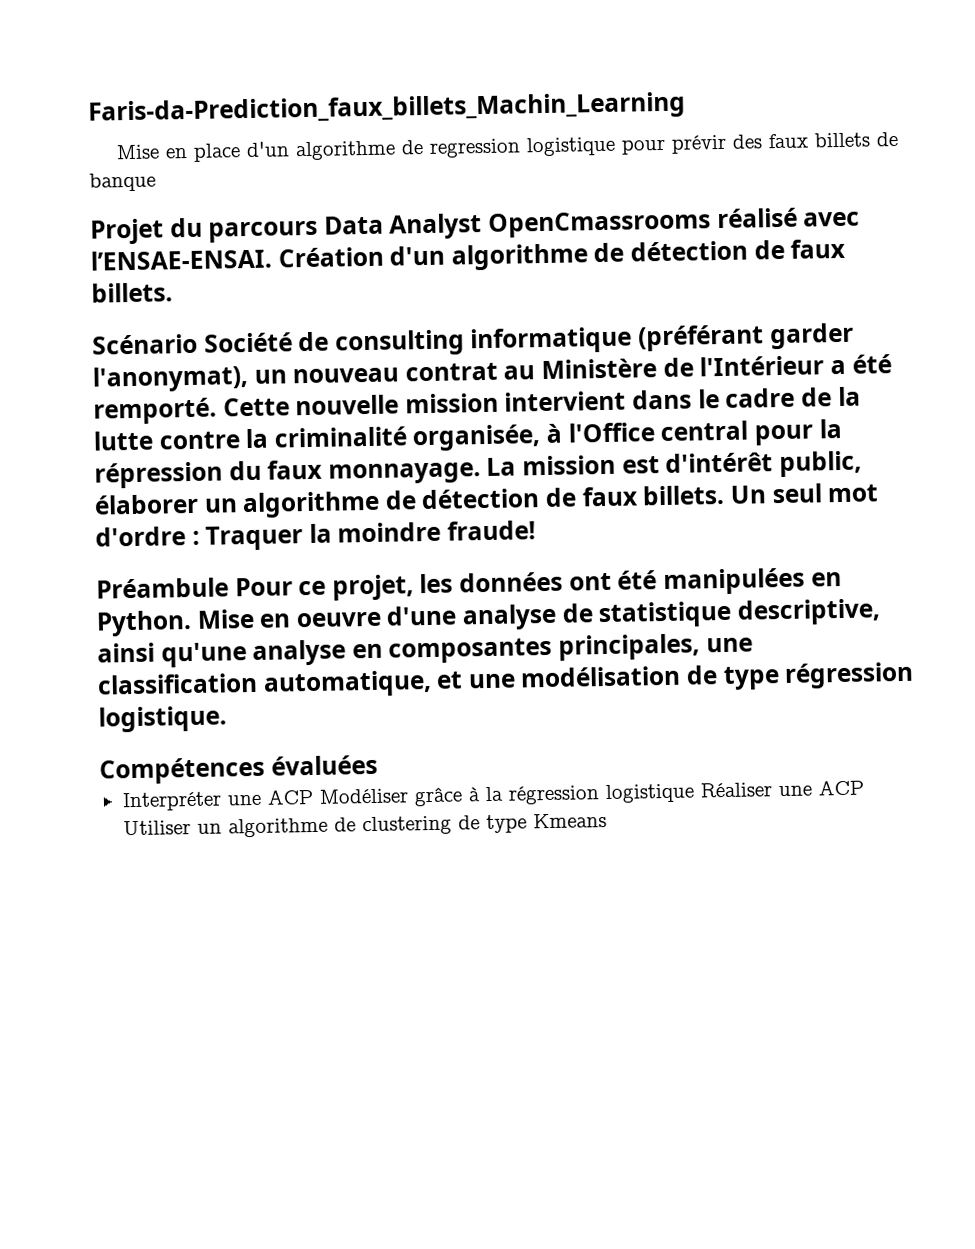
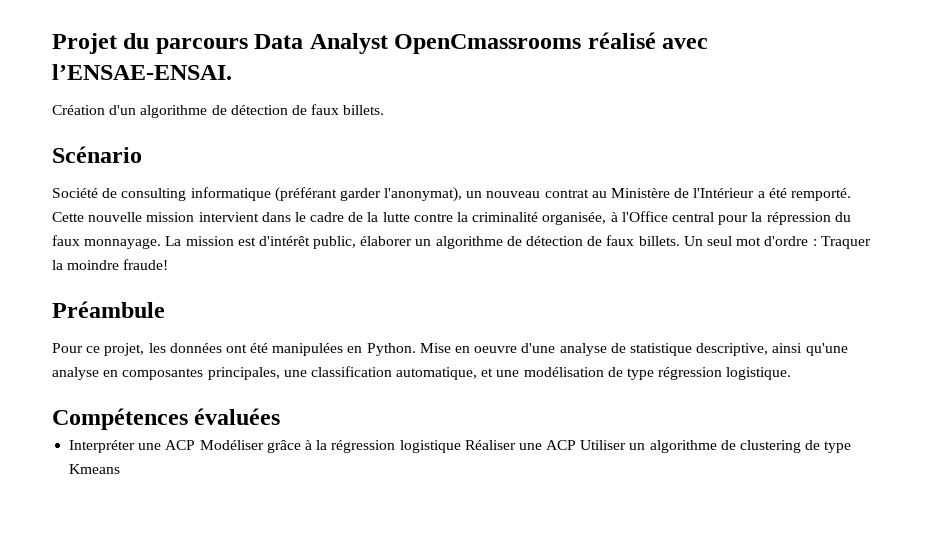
[88,91,686,127] [115,131,898,162] [89,172,156,192] Faris-da-Prediction_faux_billets_Machin_Learning // Mise en place d'un algorithme de regression logistique pour prévir des faux billets de banque // -> (52, 43) none
(272, 259) none -> (232, 72) //
(198, 344) none -> (142, 154) //
(229, 588) none -> (165, 309) //

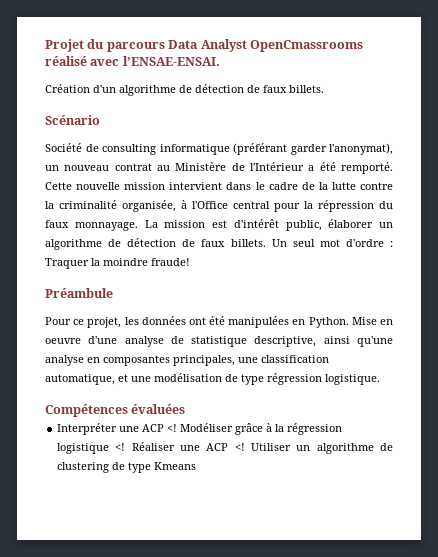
(196, 445) none -> [167,424,178,432] <!
(461, 446) none -> [115,443,126,451] <!
(577, 445) none -> [234,443,245,451] <!

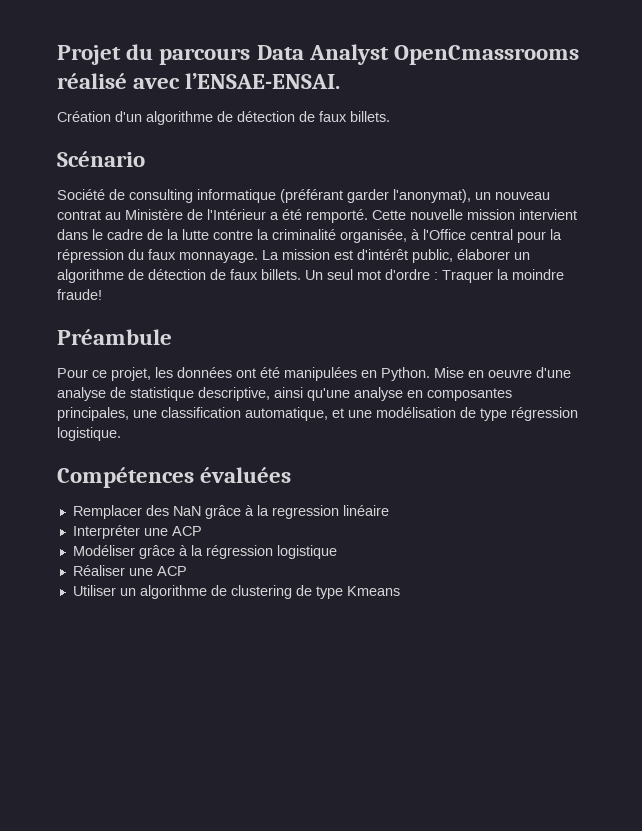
(186, 409) none -> [72,505,389,519] // Remplacer des NaN grâce à la regression linéaire
[167,424,178,432] <! -> (202, 531) //
[115,443,126,451] <! -> (337, 552) //
[234,443,245,451] <! -> (187, 571) //

